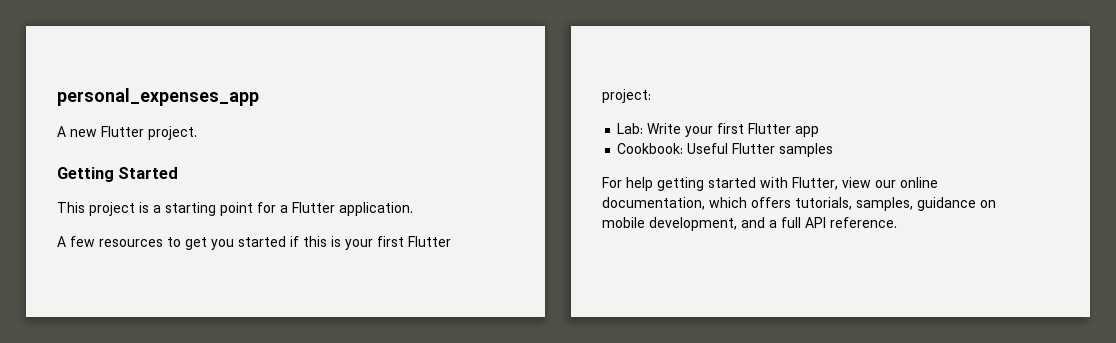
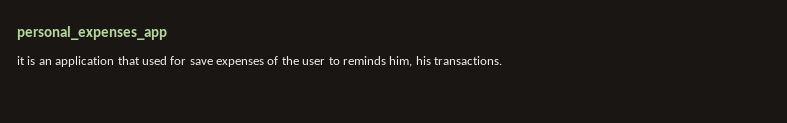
[57,126,197,140] [57,167,179,182] [57,202,413,216] [57,236,451,250] [602,89,651,103] [617,123,820,137] [617,143,834,157] [602,177,938,191] [602,197,996,211] [602,217,897,231] A new Flutter project. // Getting Started // This project is a starting point for a Flutter application. // A few resources to get you started if this is your first Flutter project: // Lab: Write your first Flutter app // Cookbook: Useful Flutter samples // For help getting started with Flutter, view our online documentation, which offers tutorials, samples, guidance on mobile development, and a full API reference. -> [17,56,502,67] it is an application that used for save expenses of the user to reminds him, his transactions.

